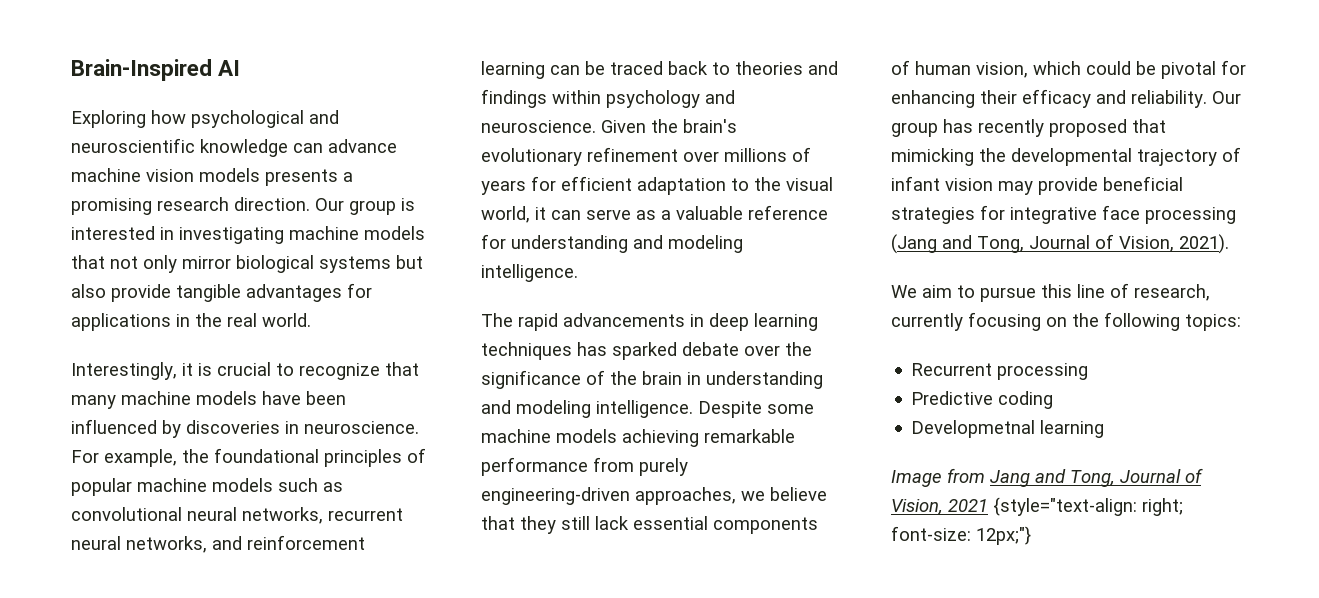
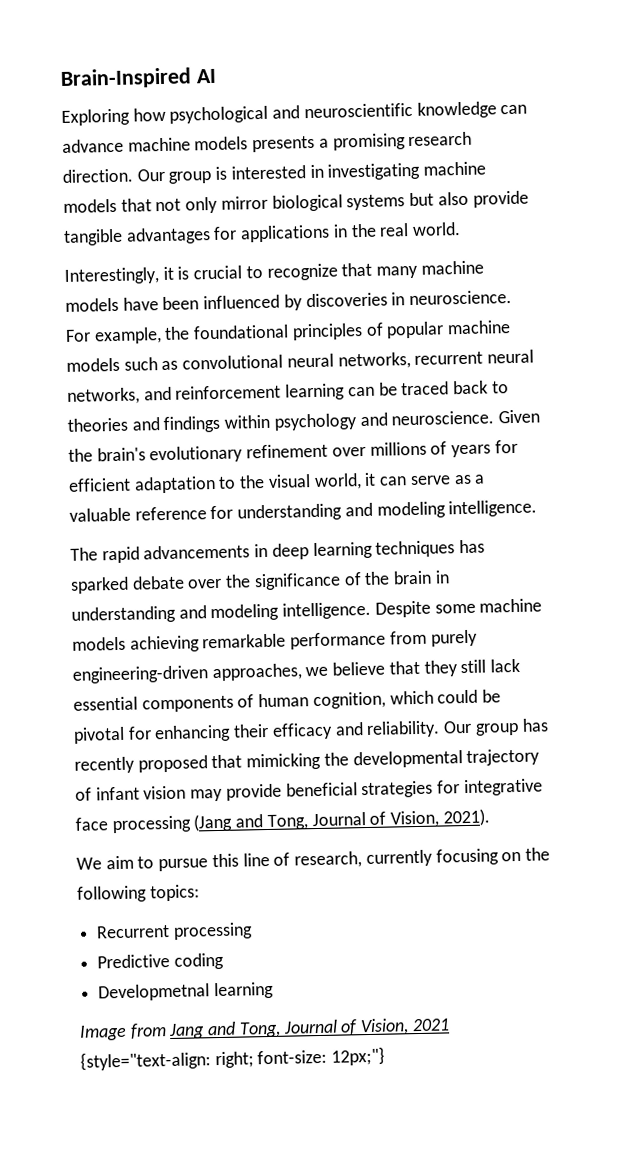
[146,169,194,182] vision -> (191, 144) none
[976,62,1028,78] vision, -> [312,691,386,710] cognition,

